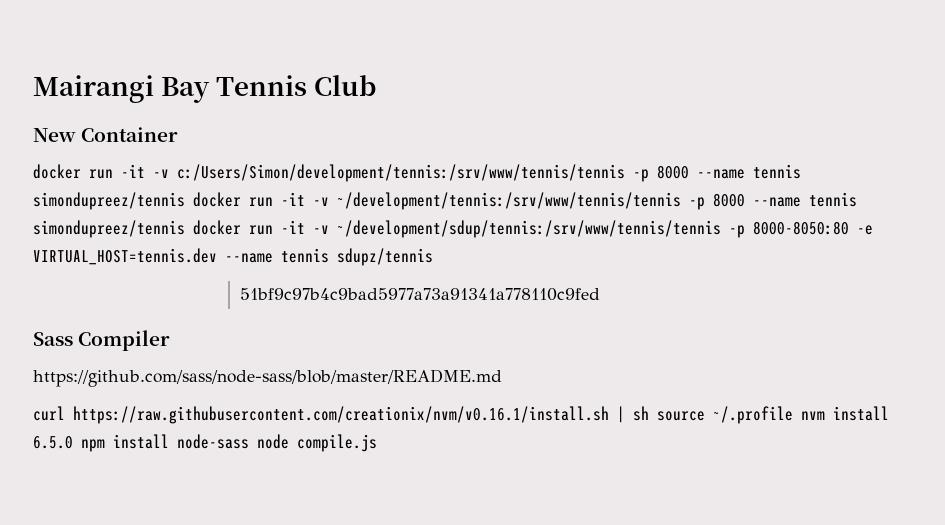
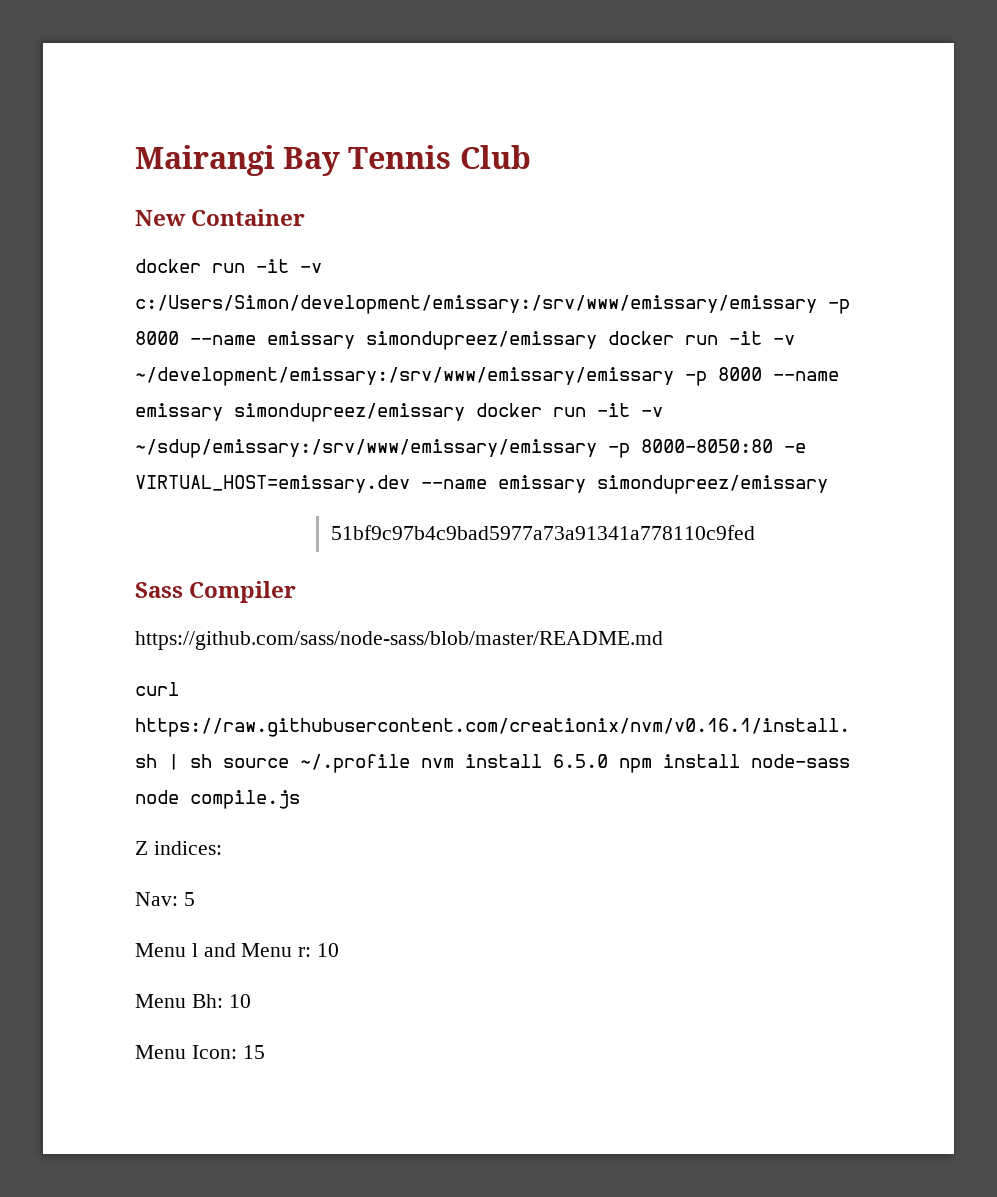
[177,164,801,182] [33,192,857,210] [33,220,721,238] c:/Users/Simon/development/tennis:/srv/www/tennis/tennis -p 8000 --name tennis simondupreez/tennis docker run -it -v ~/development/tennis:/srv/www/tennis/tennis -p 8000 --name tennis simondupreez/tennis docker run -it -v ~/development/sdup/tennis:/srv/www/tennis/tennis -> [135,295,850,314] [135,331,795,350] [135,367,839,386] [135,403,663,422] [135,439,597,458] c:/Users/Simon/development/emissary:/srv/www/emissary/emissary -p 8000 --name emissary simondupreez/emissary docker run -it -v ~/development/emissary:/srv/www/emissary/emissary -p 8000 --name emissary simondupreez/emissary docker run -it -v ~/sdup/emissary:/srv/www/emissary/emissary
[33,248,433,266] VIRTUAL_HOST=tennis.dev --name tennis sdupz/tennis -> [135,475,828,494] VIRTUAL_HOST=emissary.dev --name emissary simondupreez/emissary
(377, 443) none -> [135,841,222,855] [135,892,195,906] [135,943,340,957] [135,994,251,1008] [135,1045,265,1059] // Z indices: // Nav: 5 // Menu l and Menu r: 10 // Menu Bh: 10 // Menu Icon: 15

